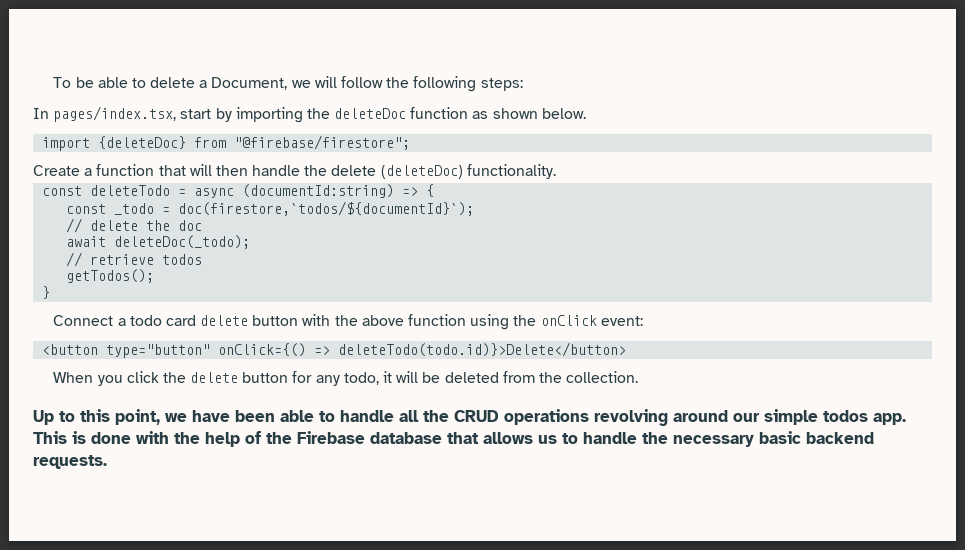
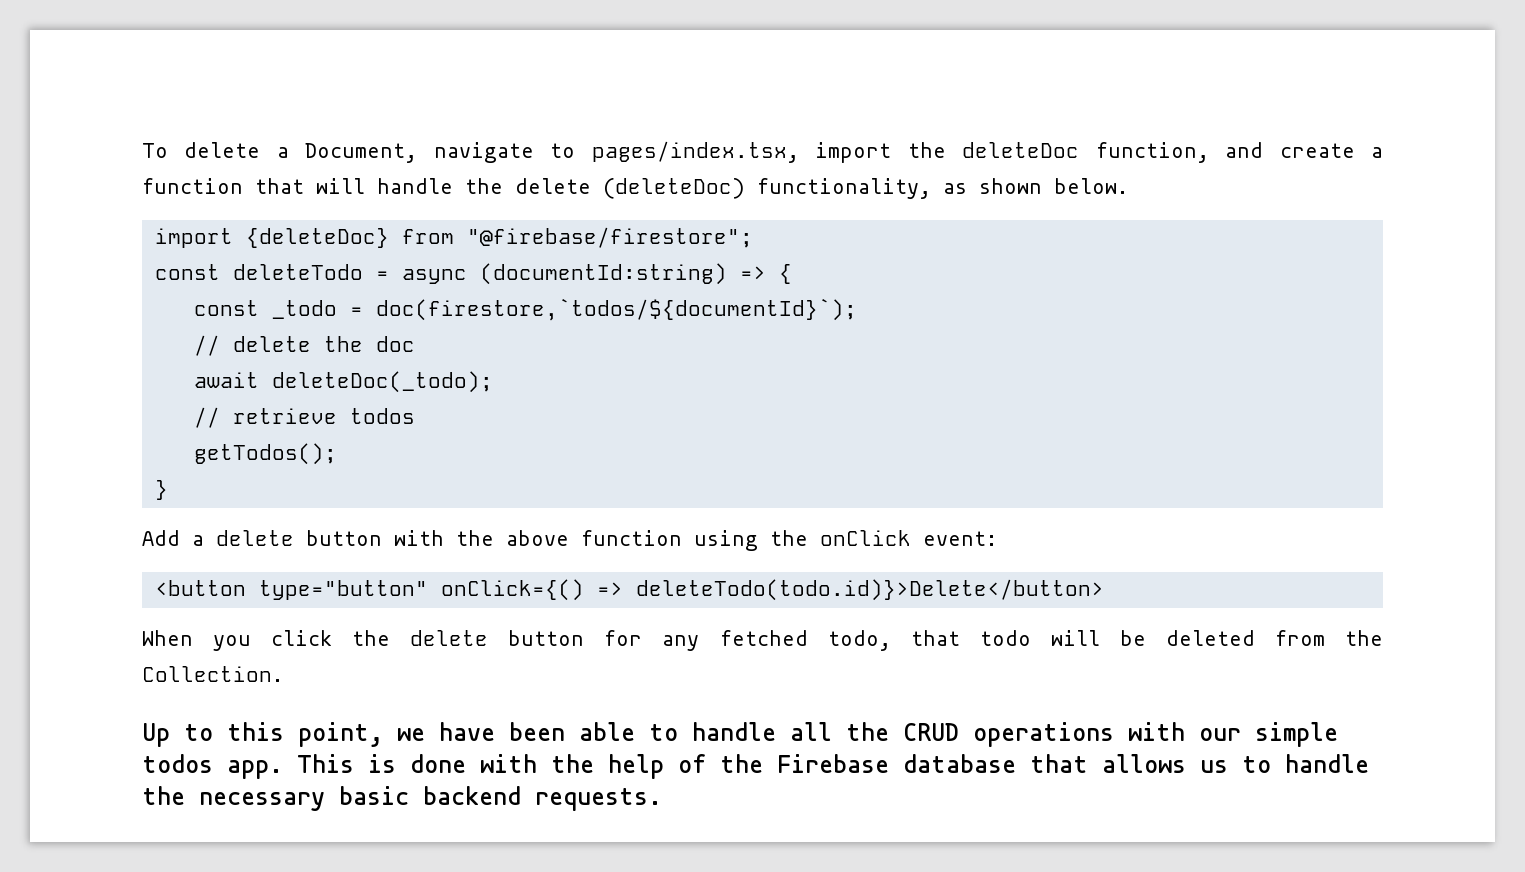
[75,76,523,92] [33,106,469,123] be able to delete a Document, we will follow the following steps: // In pages/index.tsx, start by importing the deleteDoc function -> [184,141,1384,163] [142,178,931,199] delete a Document, navigate to pages/index.tsx, import the deleteDoc function, and create a function that will handle the delete (deleteDoc) functionality,
[33,164,556,179] // Create a function that will then handle the delete (deleteDoc) functionality. -> (753, 237) none
[53,315,196,326] Connect a todo card -> [142,530,204,546] Add a
[343,371,393,385] todo, it -> [719,630,1031,651] fetched todo, that todo
[566,371,639,383] collection. -> [142,666,283,682] Collection.
[594,409,728,426] revolving around -> [1128,722,1185,741] with

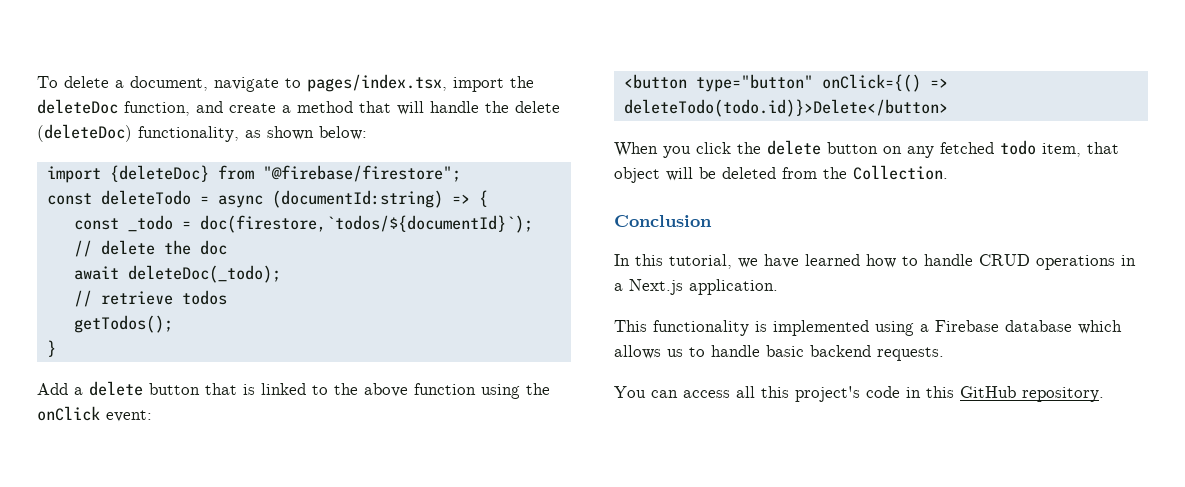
[305,143,418,163] Document, -> [130,76,208,91] document,
[142,178,243,194] function -> [297,101,353,113] method
[1054,178,1128,194] below. -> [319,126,367,140] below:
[394,530,444,546] with -> [205,383,328,395] that is linked to
[604,630,643,646] for -> [883,146,902,154] on
[827,630,1031,651] todo, that todo -> [1000,140,1119,157] [614,167,660,183] todo item, that object
[142,722,1338,747] [142,754,763,779] Up to this point, we have been able to handle all the CRUD operations with our simple todos app. This is done with the help of the -> [614,215,712,227] [614,254,1136,270] [614,279,778,295] [614,320,929,336] Conclusion // In this tutorial, we have learned how to handle CRUD operations in a Next.js application. // This functionality is implemented using a
[1030,754,1088,773] that -> [1078,320,1122,334] which
[142,786,325,811] the necessary -> (760, 351) none
(662, 799) none -> [614,386,1104,402] // You can access all this project's code in this GitHub repository.

